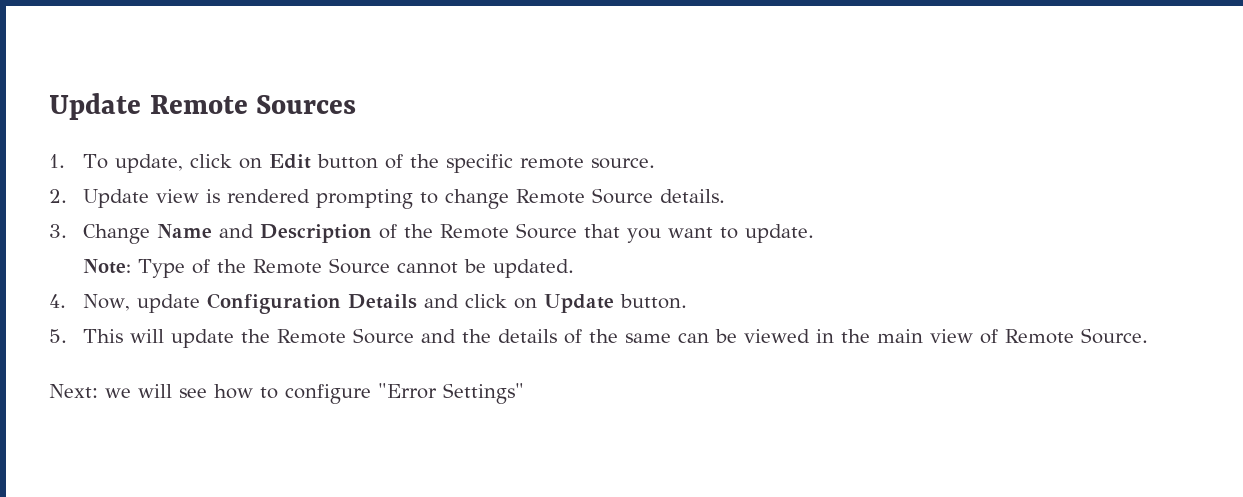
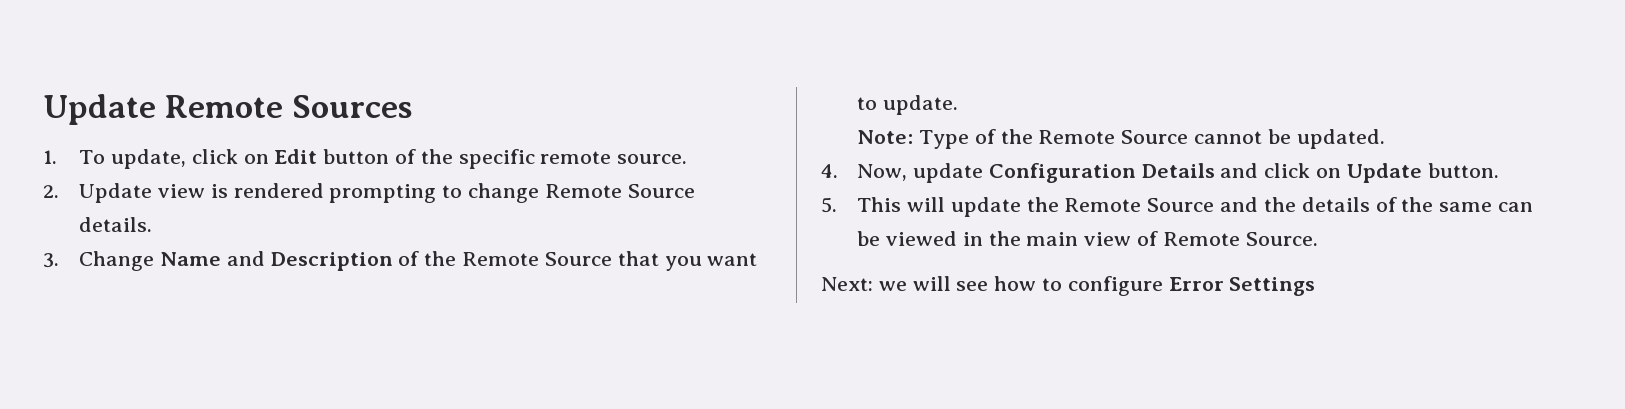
[378,383,524,404] "Error Settings" -> [1168,277,1316,296] Error Settings

